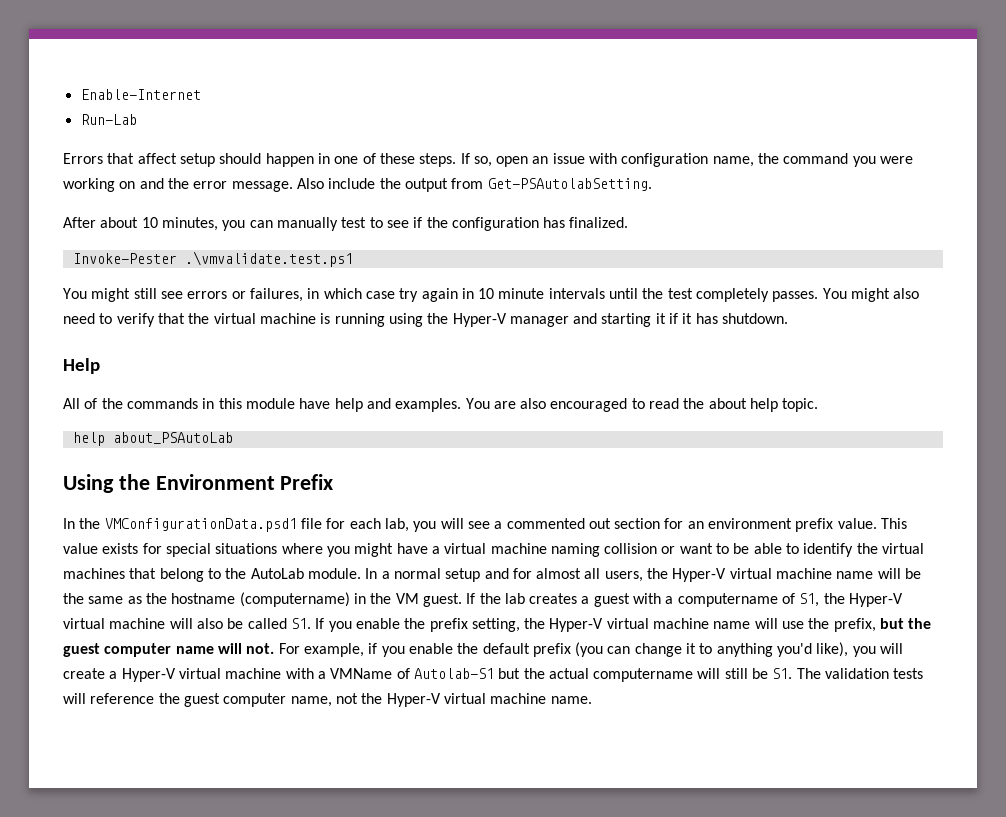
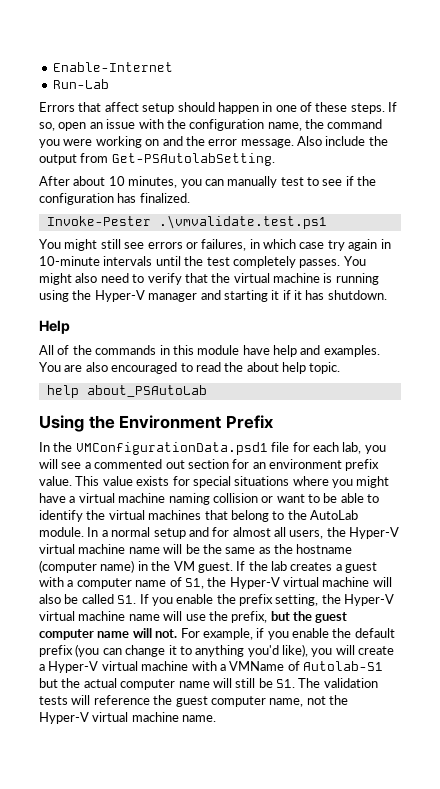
(618, 158) none -> [166,119,186,129] the
[478,288,545,299] 10 minute -> [39,256,100,266] 10-minute
[239,592,350,607] (computername) -> [39,560,135,573] (computer name)
[677,593,778,607] computername -> [76,578,167,589] computer name
[593,668,694,682] computername -> [120,679,210,690] computer name

